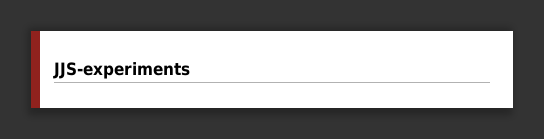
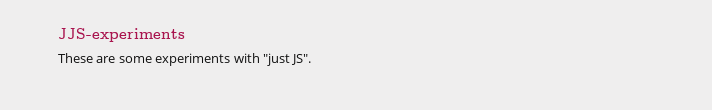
(190, 70) none -> [58,53,312,66] // These are some experiments with "just JS".

